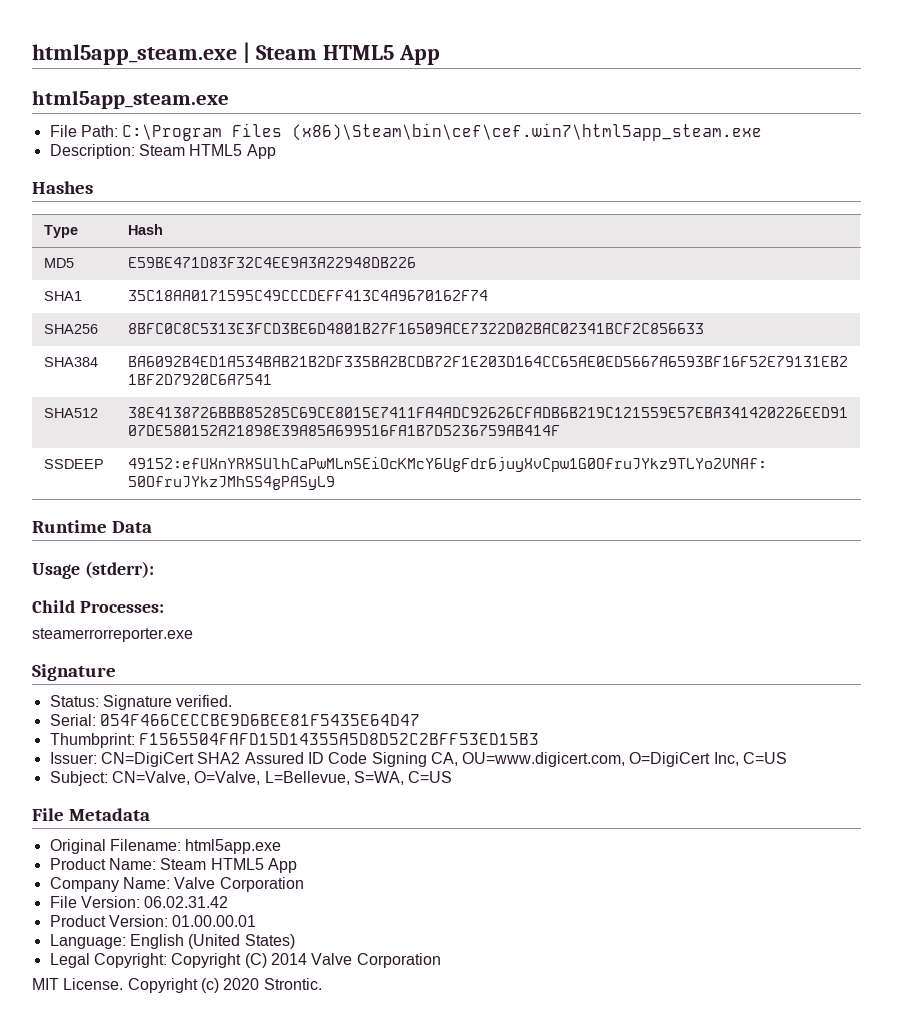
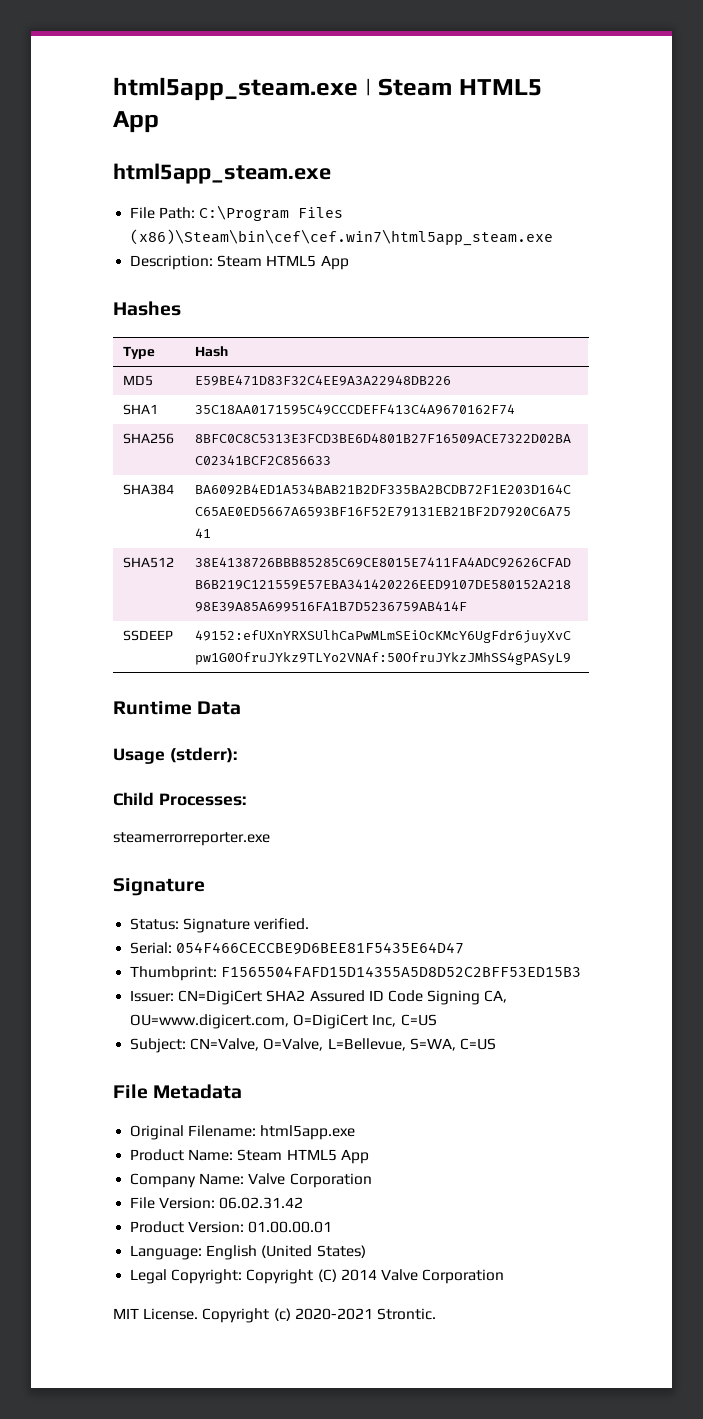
[223,978,260,990] 2020 -> [294,1308,373,1320] 2020-2021

